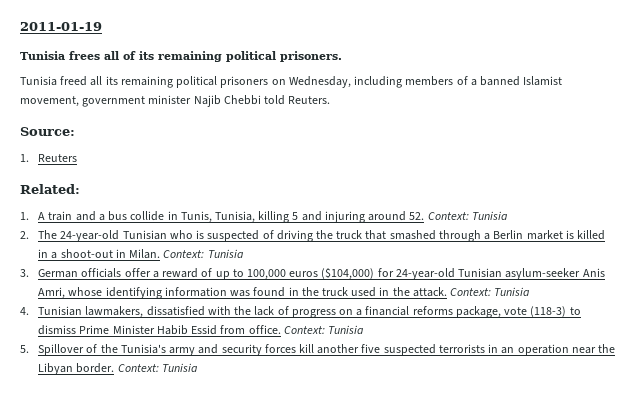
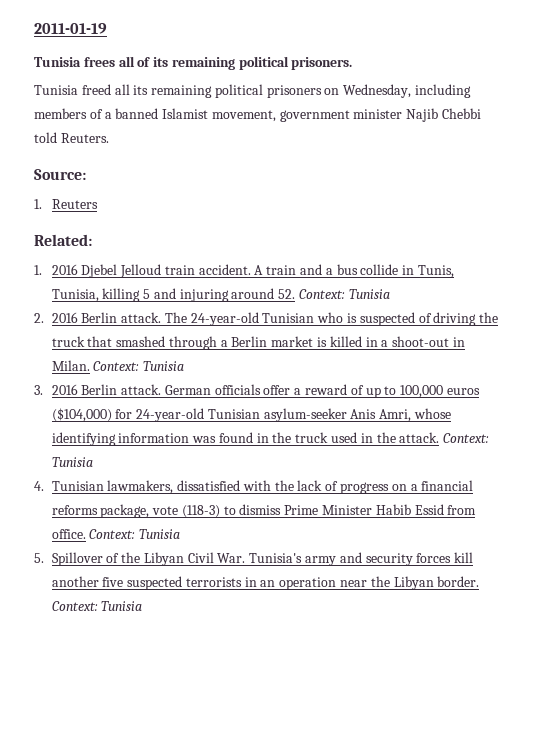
(29, 216) none -> [51,264,251,278] 2016 Djebel Jelloud train accident.
(29, 235) none -> [51,312,162,323] 2016 Berlin attack.
(29, 273) none -> [51,384,162,395] 2016 Berlin attack.
(118, 348) none -> [143,552,246,566] Libyan Civil War.

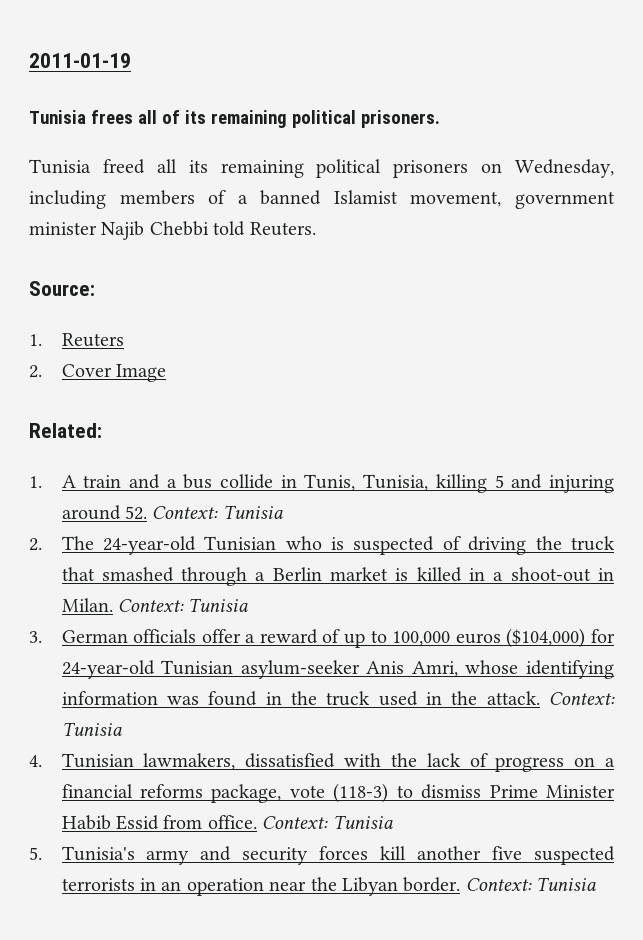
(98, 204) none -> [29,364,166,382] // 2. Cover Image
[51,264,251,278] 2016 Djebel Jelloud train accident. -> (42, 482) none
[51,312,162,323] 2016 Berlin attack. -> (42, 544) none
[51,384,162,395] 2016 Berlin attack. -> (42, 637) none
[51,552,246,566] Spillover of the Libyan Civil War. -> (42, 853) none

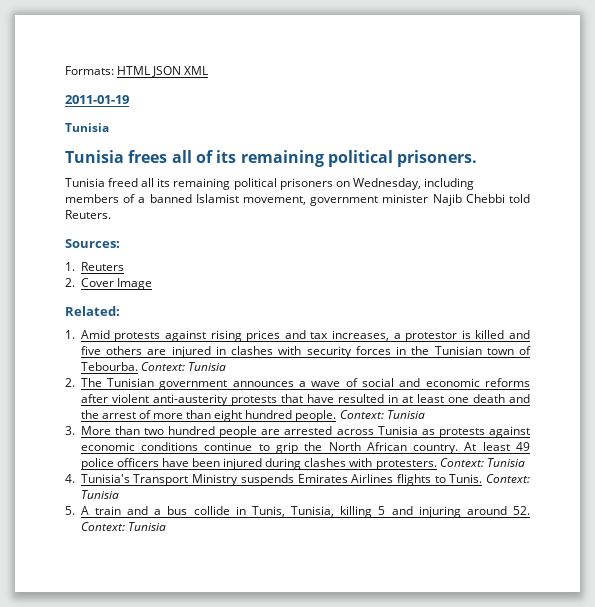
(29, 60) none -> [65,66,209,77] Formats: HTML JSON XML //
(86, 117) none -> [65,150,124,163] // Tunisia
[29,281,95,296] Source: -> [65,239,120,248] Sources:
(42, 482) none -> [80,330,530,342] [80,346,531,358] [80,362,226,371] [65,378,530,390] [80,394,530,406] [80,410,425,422] [65,426,530,438] [80,442,530,454] [80,458,525,470] [65,474,530,486] [80,490,119,499] [65,506,75,515] Amid protests against rising prices and tax increases, a protestor is killed and five others are injured in clashes with security forces in the Tunisian town of Tebourba. Context: Tunisia // 2. The Tunisian government announces a wave of social and economic reforms after violent anti-austerity protests that have resulted in at least one death and the arrest of more than eight hundred people. Context: Tunisia // 3. More than two hundred people are arrested across Tunisia as protests against economic conditions continue to grip the North African country. At least 49 police officers have been injured during clashes with protesters. Context: Tunisia // 4. Tunisia's Transport Ministry suspends Emirates Airlines flights to Tunis. Context: Tunisia // 5.
[29,536,615,555] [61,567,614,586] [61,598,249,612] [29,628,615,648] [61,660,614,679] [61,691,616,706] [61,722,122,736] [29,753,616,772] [61,783,615,803] [61,815,393,830] [29,846,615,865] [61,877,597,896] // 2. The 24-year-old Tunisian who is suspected of driving the truck that smashed through a Berlin market is killed in a shoot-out in Milan. Context: Tunisia // 3. German officials offer a reward of up to 100,000 euros ($104,000) for 24-year-old Tunisian asylum-seeker Anis Amri, whose identifying information was found in the truck used in the attack. Context: Tunisia // 4. Tunisian lawmakers, dissatisfied with the lack of progress on a financial reforms package, vote (118-3) to dismiss Prime Minister Habib Essid from office. Context: Tunisia // 5. Tunisia's army and security forces kill another five suspected terrorists in an operation near the Libyan border. Context: Tunisia -> (166, 526) none

